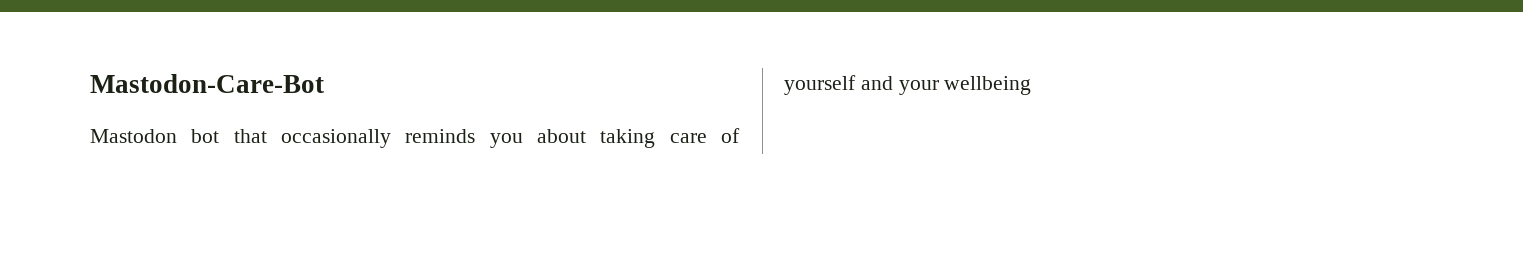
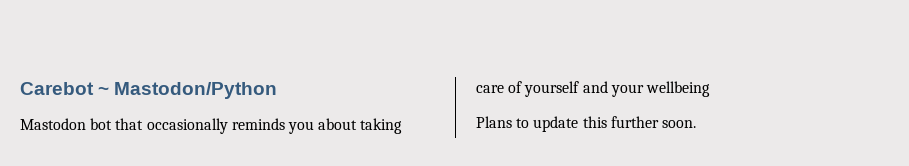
[90,74,324,93] Mastodon-Care-Bot -> [20,82,278,99] Carebot ~ Mastodon/Python
(1032, 85) none -> [476,116,696,132] // Plans to update this further soon.

